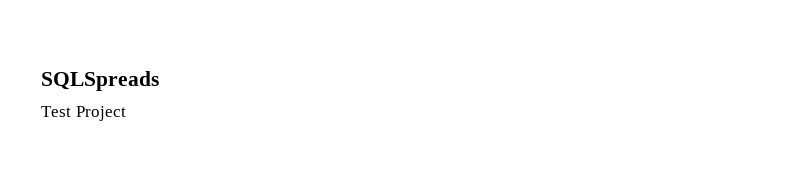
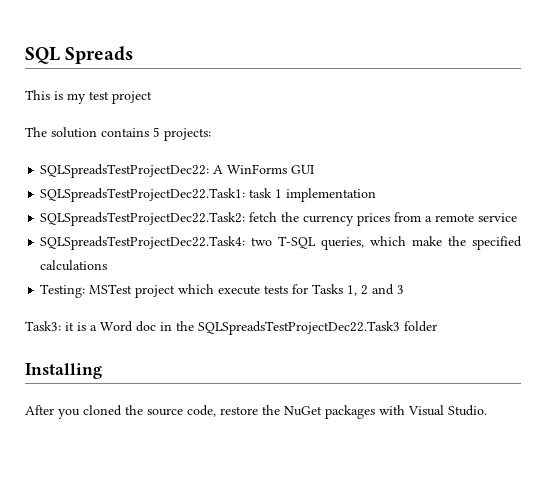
[41,71,159,91] [41,106,126,121] SQLSpreads // Test Project -> [25,46,134,64] [25,90,152,104] [25,127,211,141] [40,164,315,178] [40,188,377,202] [40,212,518,226] [40,236,522,250] [40,260,108,271] [40,284,405,298] [25,321,437,335] [25,363,102,379] [25,405,487,419] SQL Spreads // This is my test project // The solution contains 5 projects: // SQLSpreadsTestProjectDec22: A WinForms GUI // SQLSpreadsTestProjectDec22.Task1: task 1 implementation // SQLSpreadsTestProjectDec22.Task2: fetch the currency prices from a remote service // SQLSpreadsTestProjectDec22.Task4: two T-SQL queries, which make the specified calculations // Testing: MSTest project which execute tests for Tasks 1, 2 and 3 // Task3: it is a Word doc in the SQLSpreadsTestProjectDec22.Task3 folder // Installing // After you cloned the source code, restore the NuGet packages with Visual Studio.

